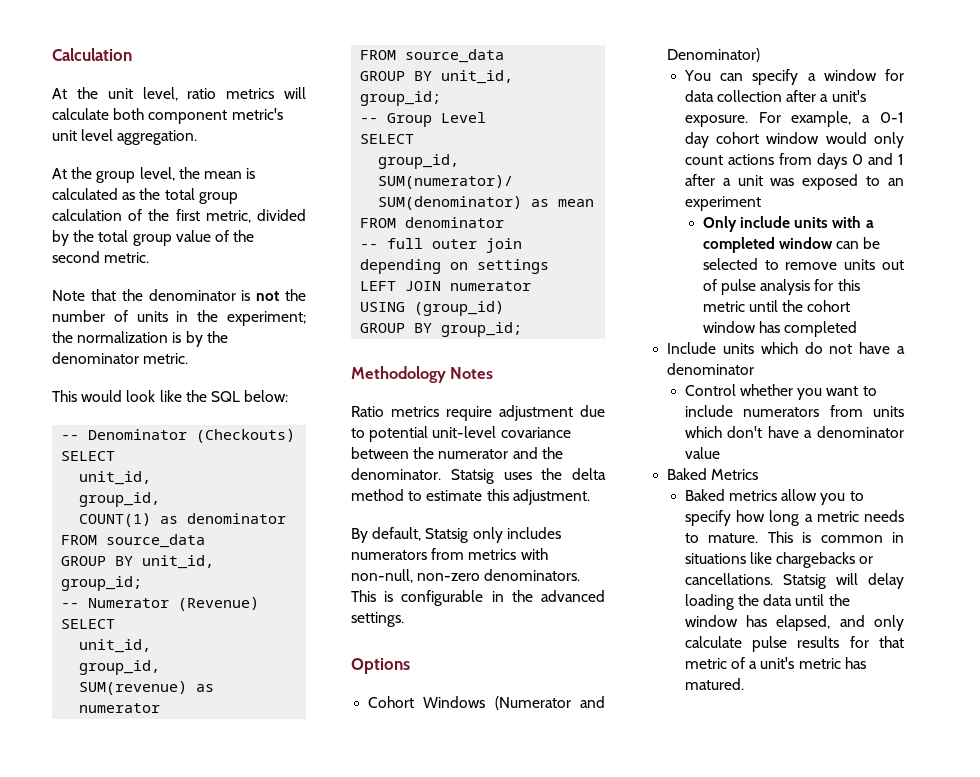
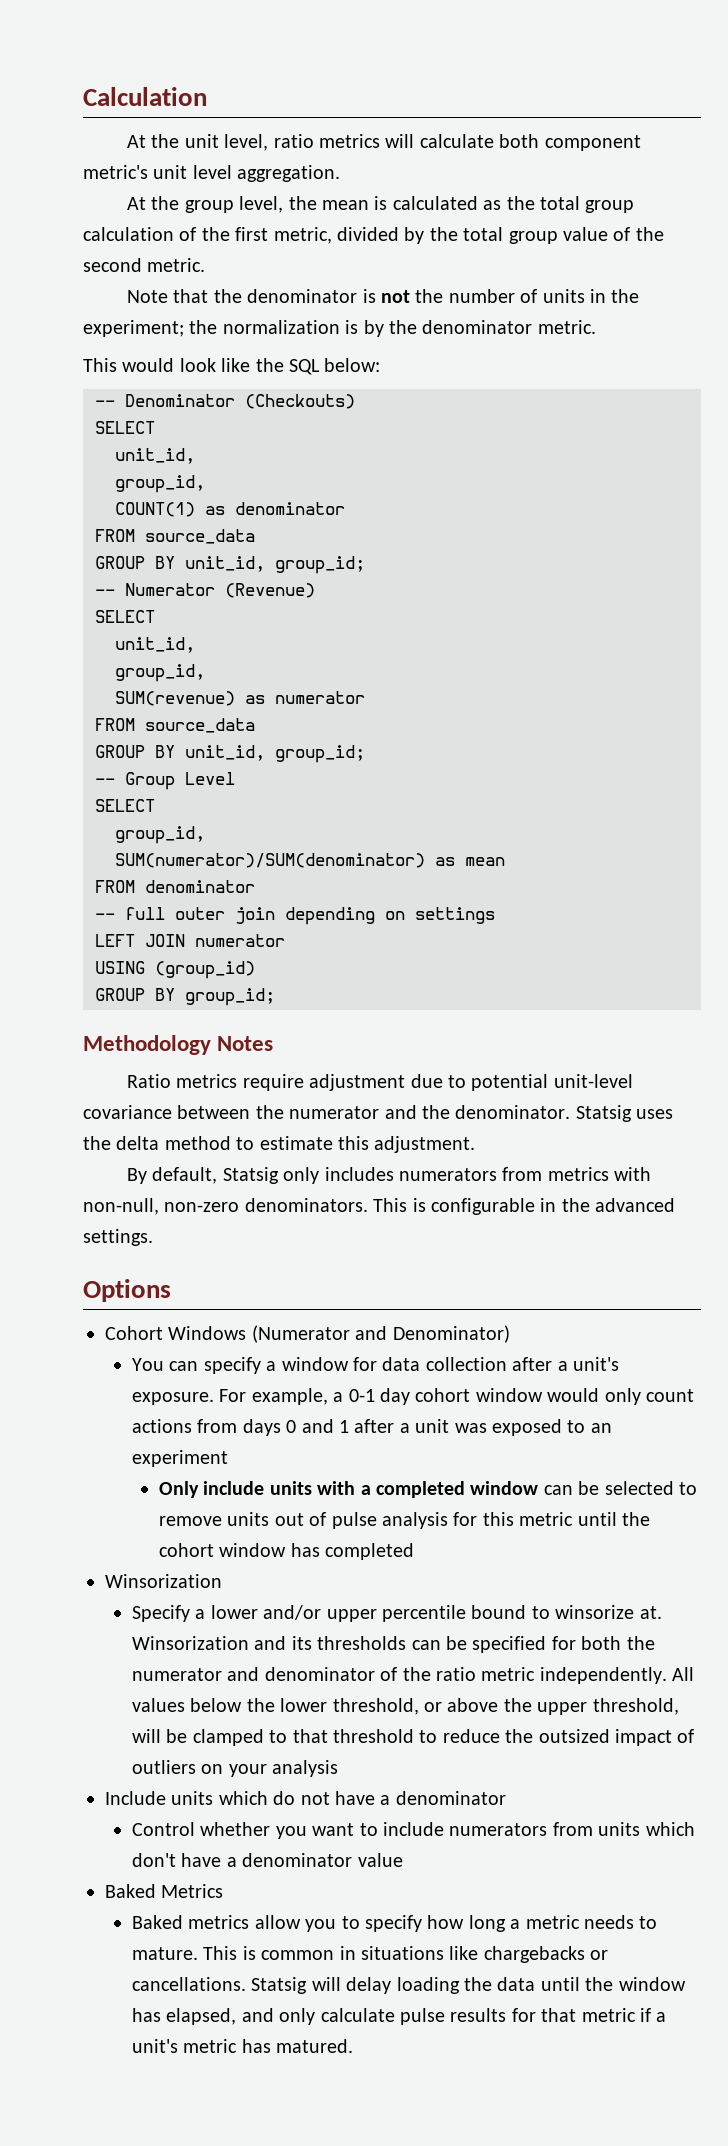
(858, 329) none -> [105,1574,222,1588] [132,1605,662,1622] [132,1636,655,1653] [132,1667,695,1684] [132,1698,679,1715] [132,1729,695,1746] [132,1760,339,1777] // Winsorization // Specify a lower and/or upper percentile bound to winsorize at. Winsorization and its thresholds can be specified for both the numerator and denominator of the ratio metric independently. All values below the lower threshold, or above the upper threshold, will be clamped to that threshold to reduce the outsized impact of outliers on your analysis
[731,657,746,669] of -> [640,2008,652,2022] if

